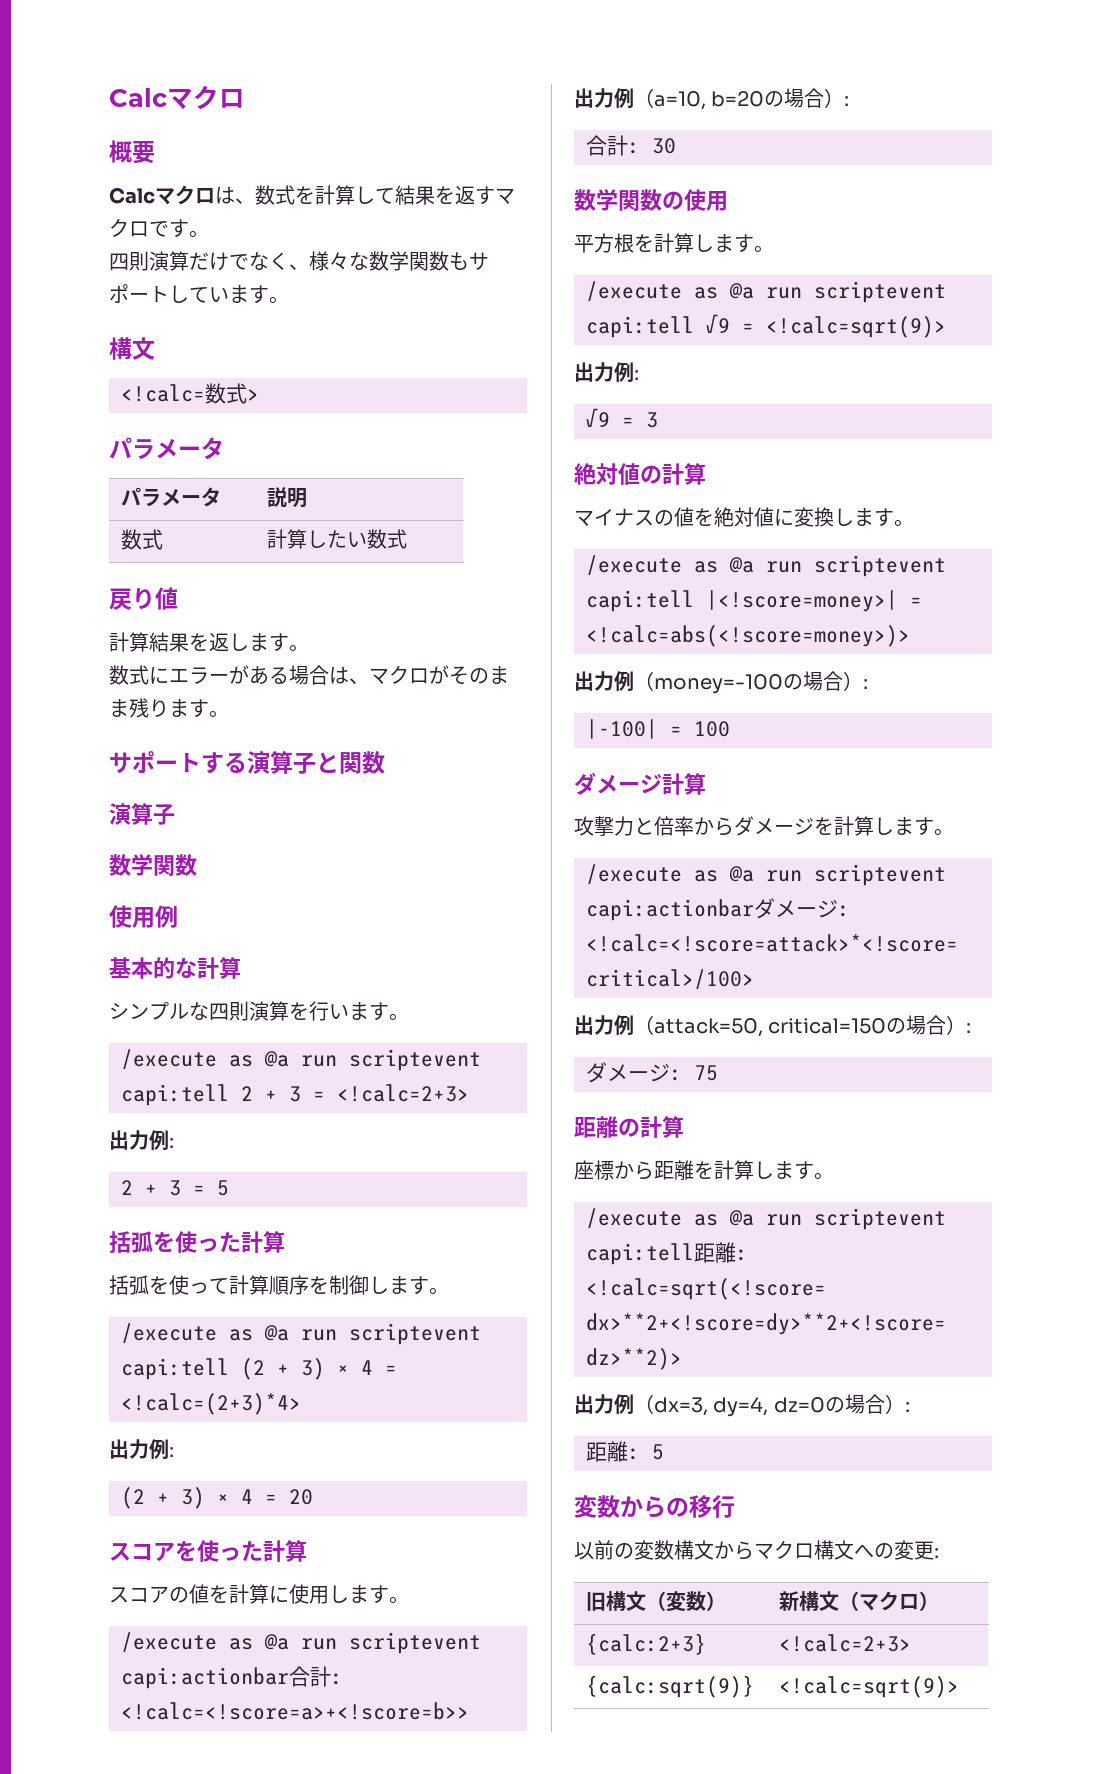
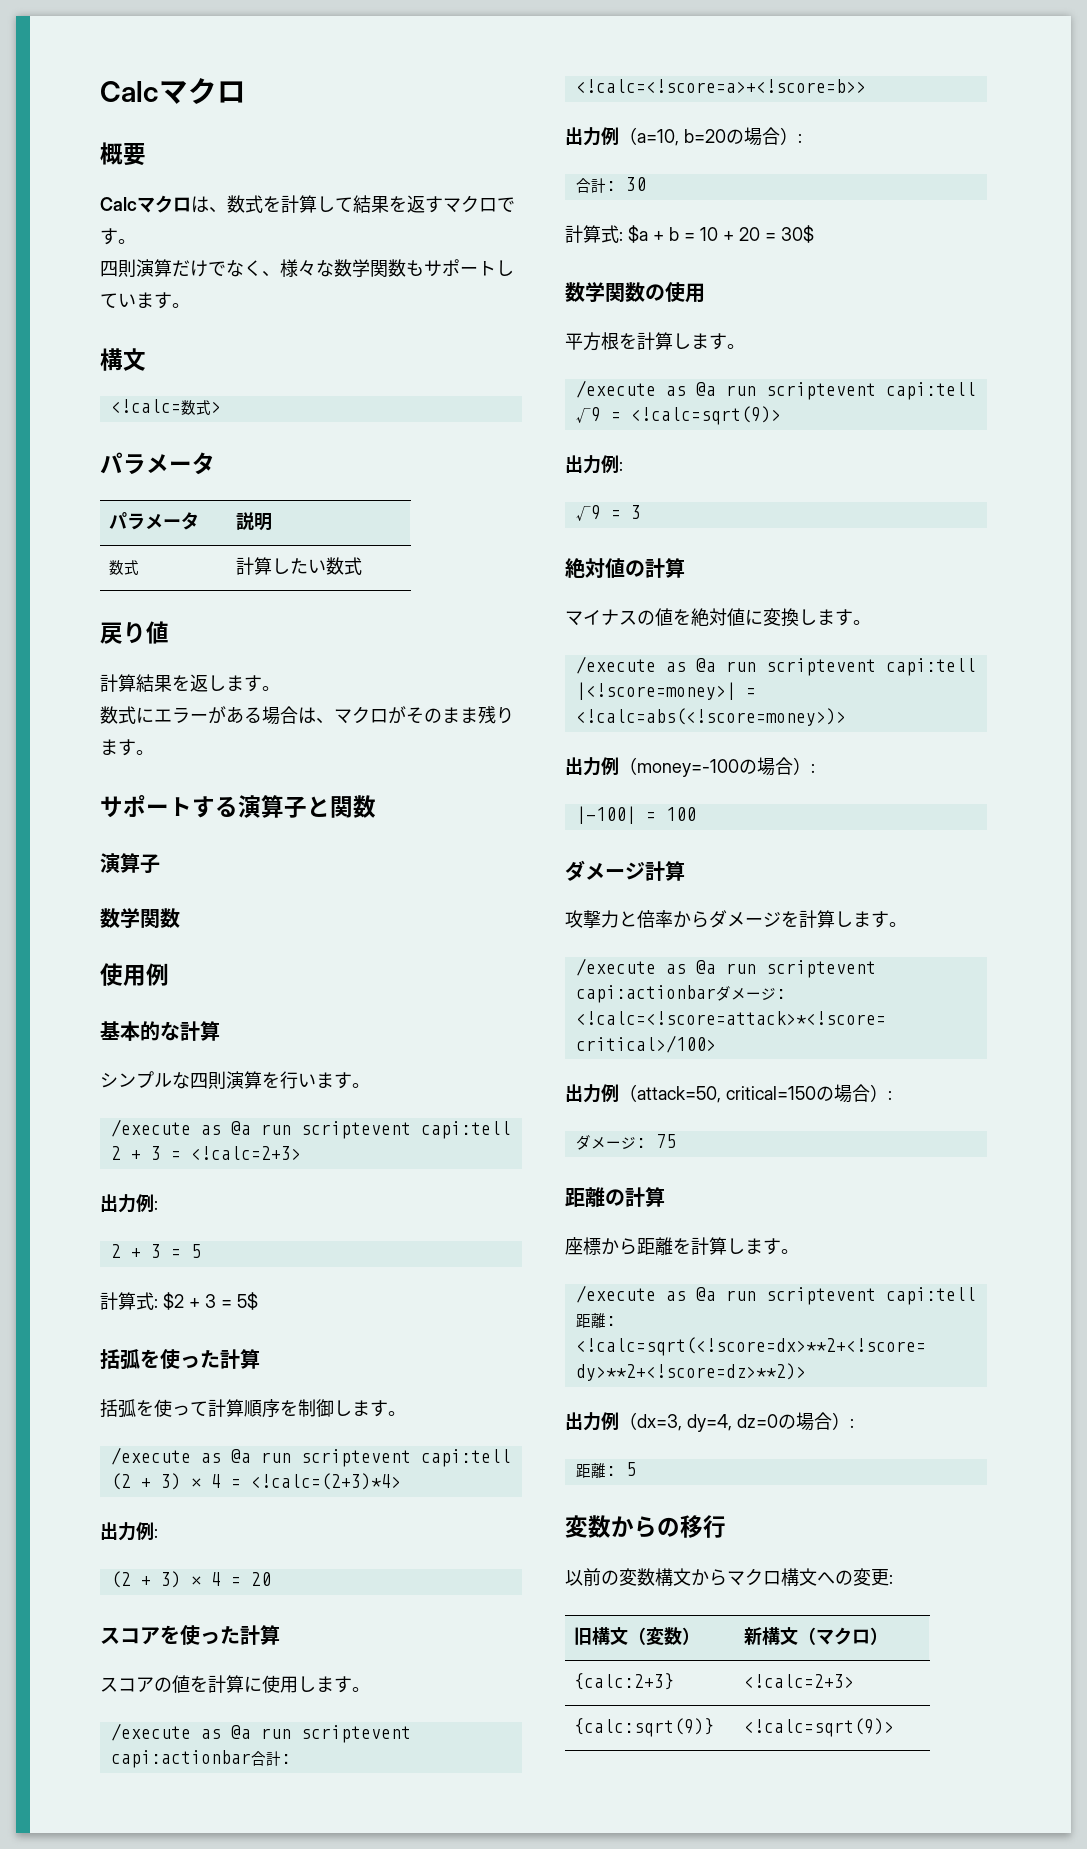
(229, 1188) none -> [100,1292,258,1310] // 計算式: $2 + 3 = 5$
(676, 146) none -> [565,225,814,243] // 計算式: $a + b = 10 + 20 = 30$

